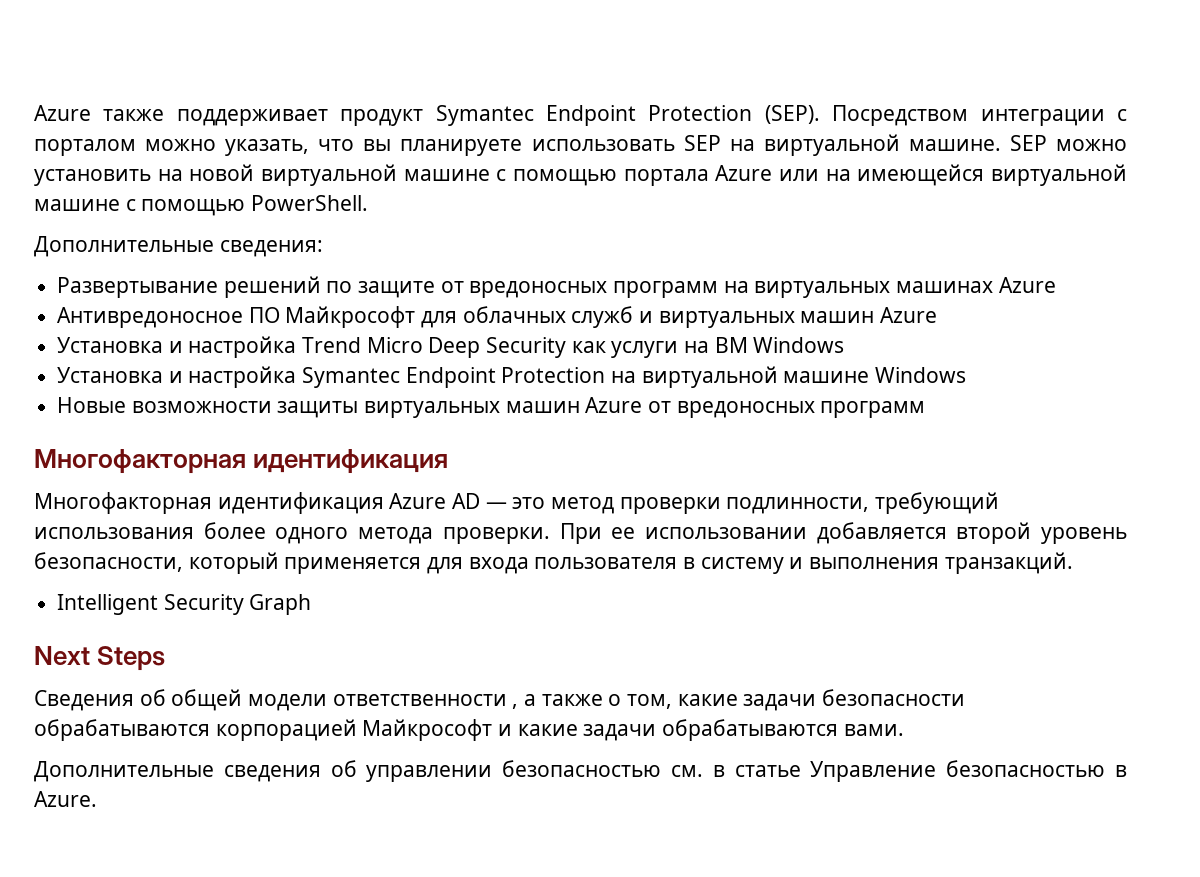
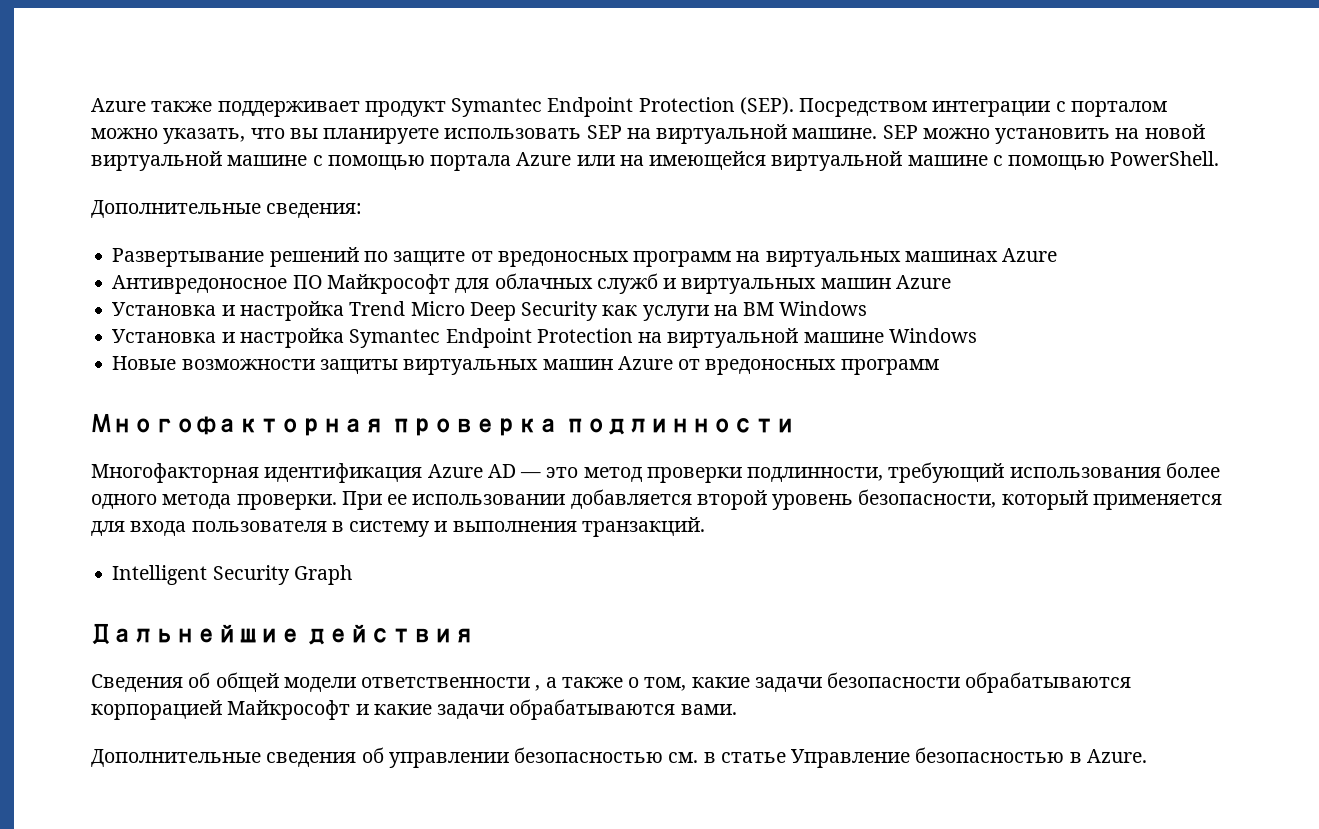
[253,449,449,474] идентификация -> [391,418,797,436] проверка подлинности
[34,646,166,671] Next Steps -> [91,623,476,645] Дальнейшие действия

